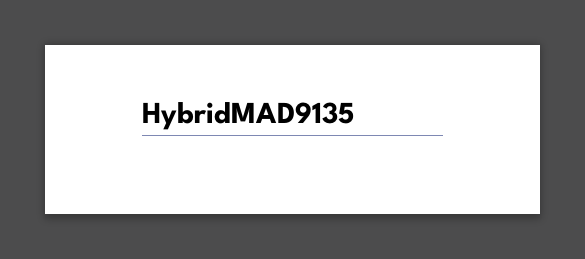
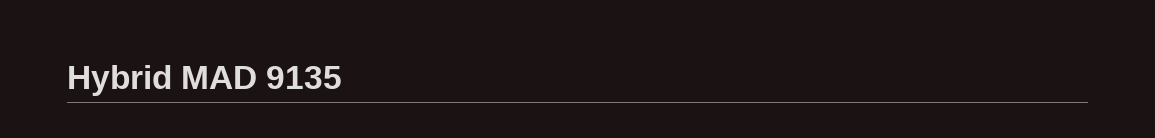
[142,102,354,130] HybridMAD9135 -> [67,65,343,96] Hybrid MAD 9135

